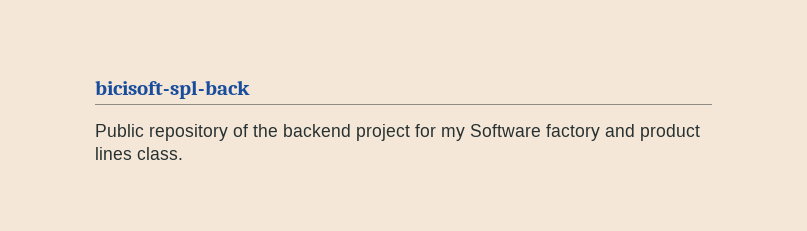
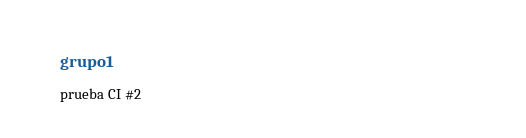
[95,80,250,99] [95,124,700,141] [95,147,183,160] bicisoft-spl-back // Public repository of the backend project for my Software factory and product lines class. -> [60,56,114,70] [60,88,141,102] grupo1 // prueba CI #2

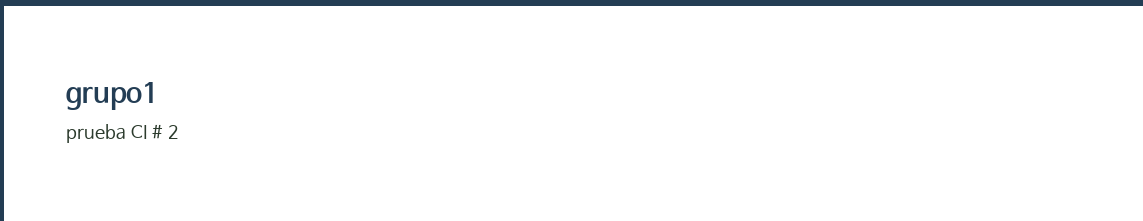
[124,89,141,100] #2 -> [151,124,179,139] # 2

